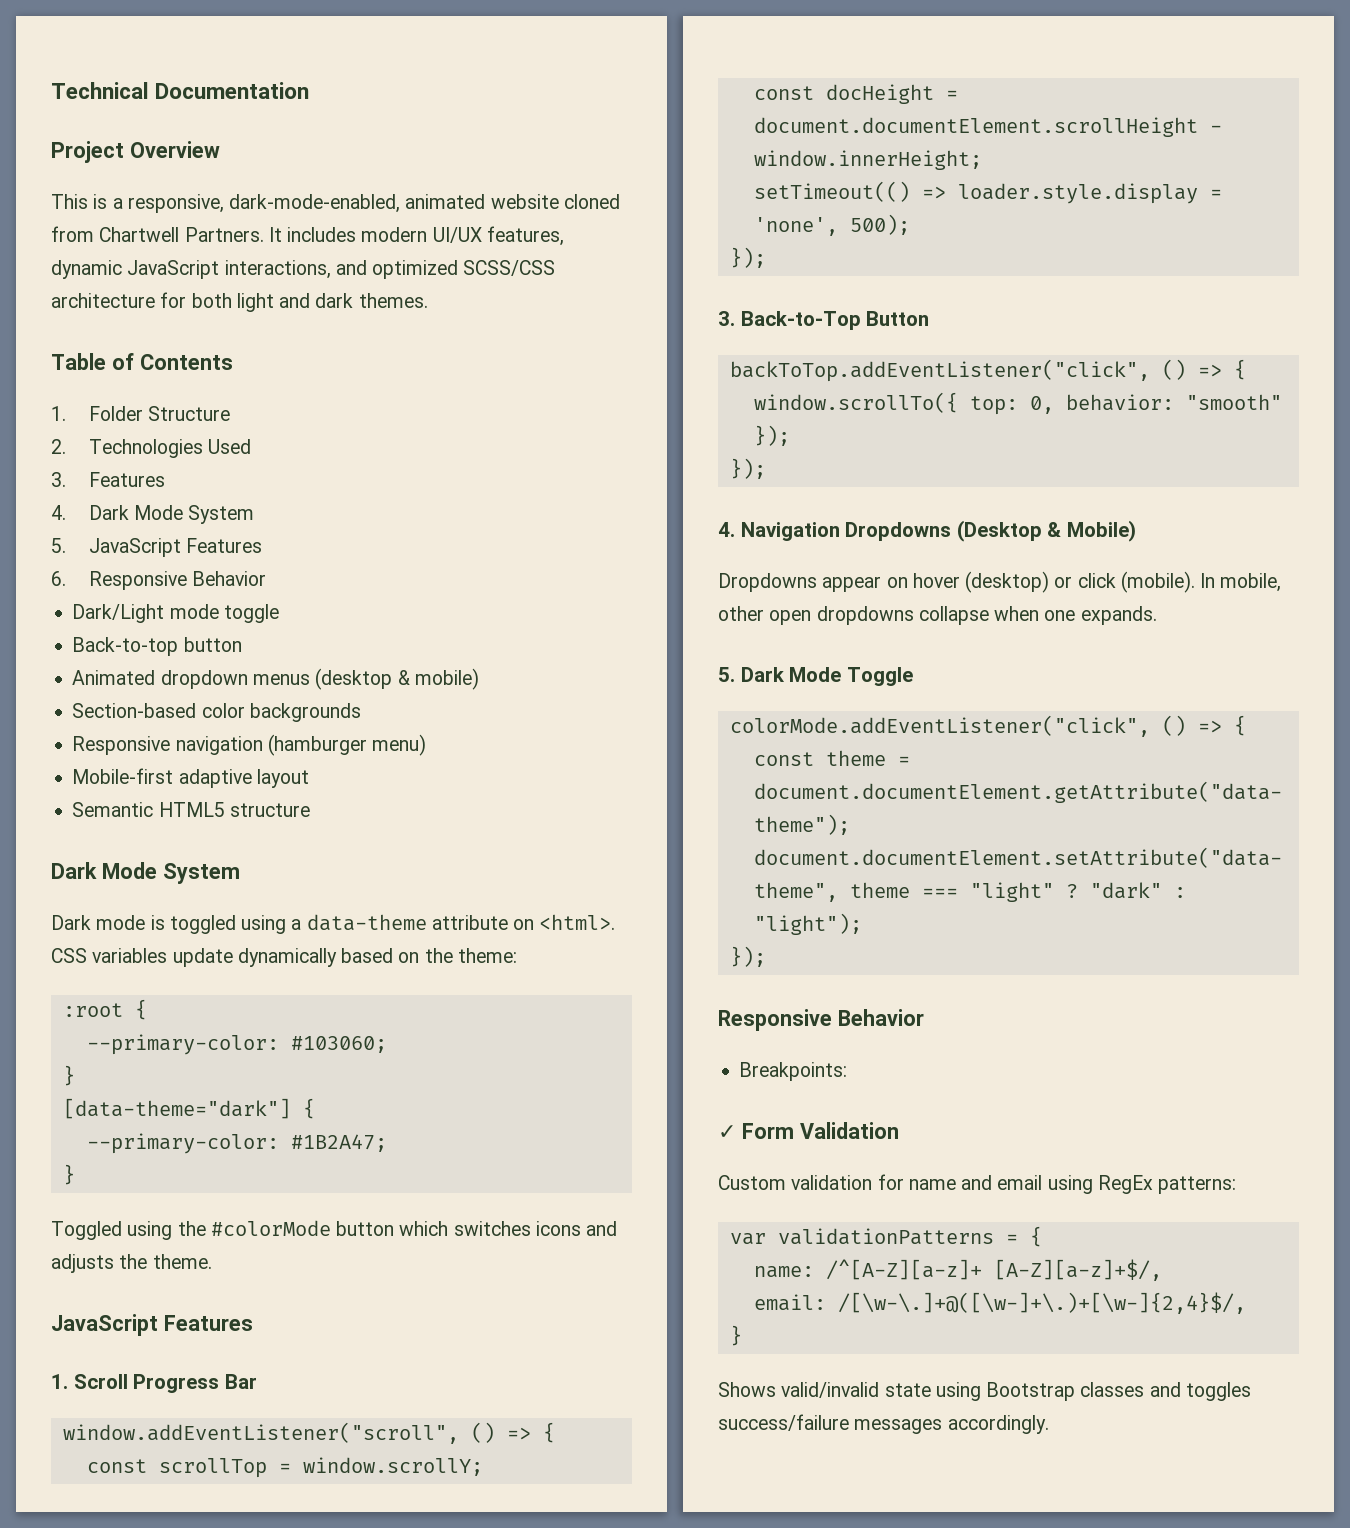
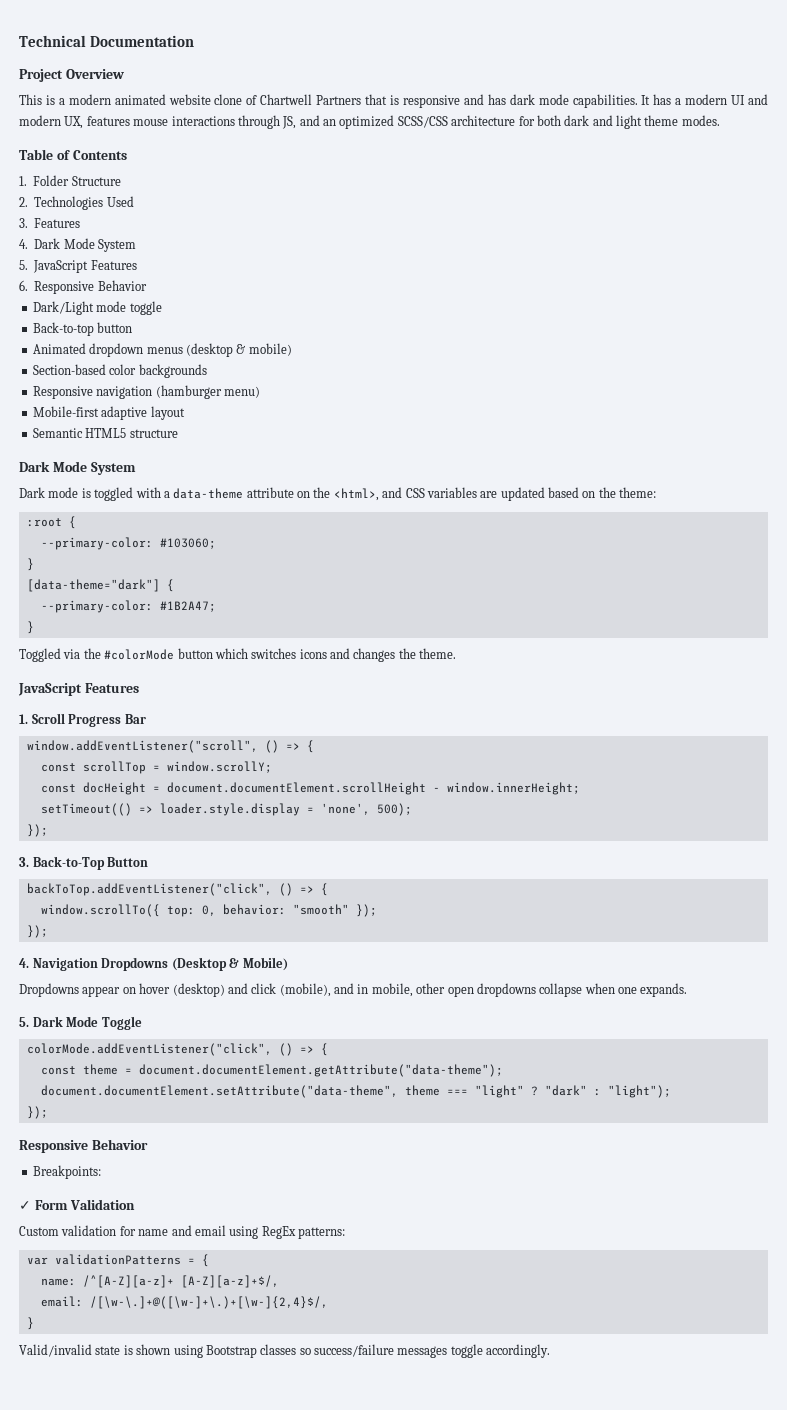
[127,194,620,213] [51,226,564,246] [51,260,367,279] responsive, dark-mode-enabled, animated website cloned from Chartwell Partners. It includes modern UI/UX features, dynamic JavaScript interactions, and -> [68,94,769,108] [19,115,336,129] modern animated website clone of Chartwell Partners that is responsive and has dark mode capabilities. It has a modern UI and modern UX, features mouse interactions through JS, and an
[236,293,428,312] light and dark themes. -> [564,115,720,129] dark and light theme modes.
[241,915,287,934] using -> [135,487,161,498] with
[539,914,616,930] [51,948,337,967] <html>. CSS variables update dynamically -> [313,487,545,501] the <html>, and CSS variables are updated
[127,1221,173,1240] using -> [63,649,81,659] via
[51,1254,114,1273] adjusts -> [353,648,396,662] changes
[1054,571,1216,593] or click (mobile). In -> [227,983,369,997] and click (mobile), and in
[718,1382,931,1398] Shows valid/invalid state -> [19,1344,171,1357] Valid/invalid state is shown
[1149,1382,1251,1401] and toggles -> [299,1348,311,1355] so
(943, 1426) none -> [450,1344,483,1358] toggle

